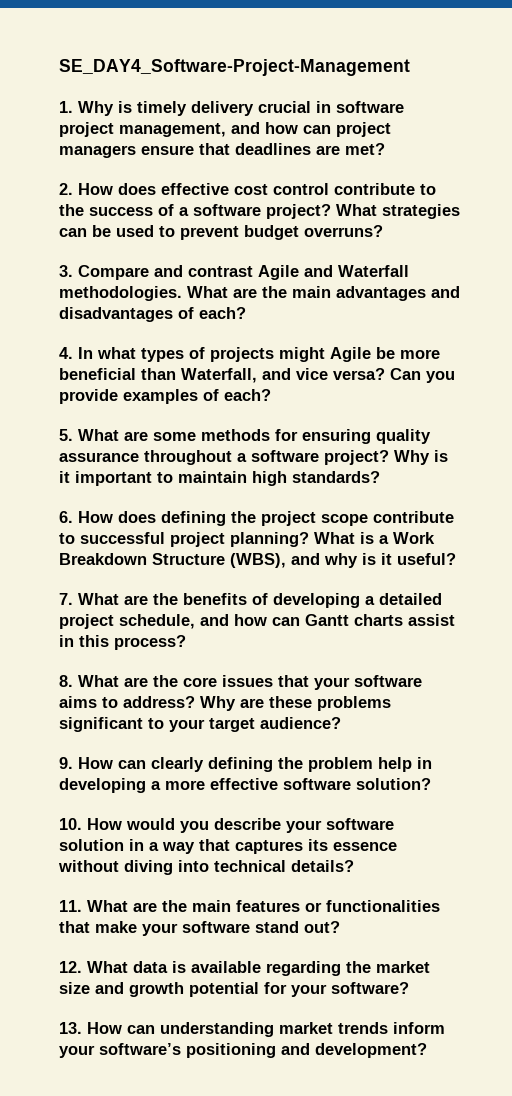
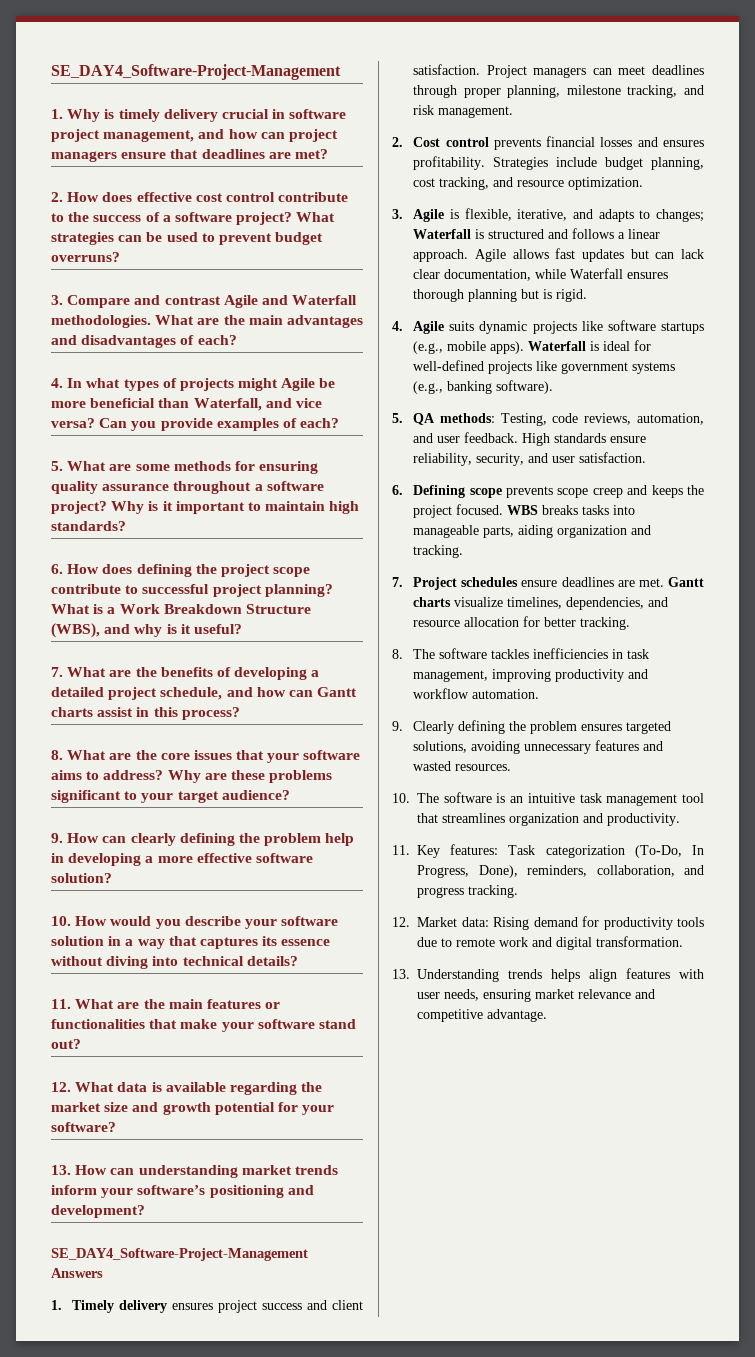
(427, 1050) none -> [51,1248,308,1261] [51,1268,103,1278] [51,1300,363,1313] [413,64,704,78] [413,85,704,98] [413,105,514,118] [392,136,704,150] [413,156,704,170] [413,177,644,190] [392,208,704,222] [413,228,661,239] [413,248,704,262] [413,268,669,281] [413,289,588,302] [392,320,704,334] [413,340,652,354] [413,360,676,374] [413,380,554,394] [392,413,704,426] [413,432,647,446] [413,452,647,466] [392,485,704,498] [413,504,636,518] [413,525,652,538] [413,545,464,558] [392,577,704,590] [413,597,669,610] [413,616,631,630] [392,648,650,659] [413,669,649,682] [413,688,540,699] [392,720,672,734] [413,740,664,754] [413,761,512,771] [392,792,704,806] [417,813,680,826] [392,844,704,858] [417,865,704,878] [417,885,518,898] [392,916,704,930] [417,936,683,950] [392,968,704,982] [417,989,655,1002] [417,1009,547,1022] // SE_DAY4_Software-Project-Management Answers // 1. Timely delivery ensures project success and client satisfaction. Project managers can meet deadlines through proper planning, milestone tracking, and risk management. // 2. Cost control prevents financial losses and ensures profitability. Strategies include budget planning, cost tracking, and resource optimization. // 3. Agile is flexible, iterative, and adapts to changes; Waterfall is structured and follows a linear approach. Agile allows fast updates but can lack clear documentation, while Waterfall ensures thorough planning but is rigid. // 4. Agile suits dynamic projects like software startups (e.g., mobile apps). Waterfall is ideal for well-defined projects like government systems (e.g., banking software). // 5. QA methods: Testing, code reviews, automation, and user feedback. High standards ensure reliability, security, and user satisfaction. // 6. Defining scope prevents scope creep and keeps the project focused. WBS breaks tasks into manageable parts, aiding organization and tracking. // 7. Project schedules ensure deadlines are met. Gantt charts visualize timelines, dependencies, and resource allocation for better tracking. // 8. The software tackles inefficiencies in task management, improving productivity and workflow automation. // 9. Clearly defining the problem ensures targeted solutions, avoiding unnecessary features and wasted resources. // 10. The software is an intuitive task management tool that streamlines organization and productivity. // 11. Key features: Task categorization (To-Do, In Progress, Done), reminders, collaboration, and progress tracking. // 12. Market data: Rising demand for productivity tools due to remote work and digital transformation. // 13. Understanding trends helps align features with user needs, ensuring market relevance and competitive advantage.

